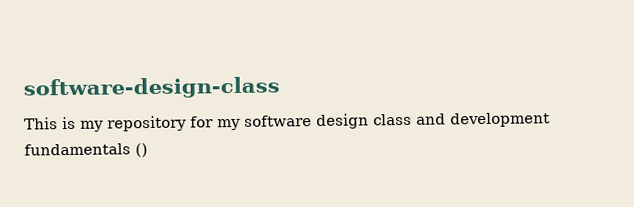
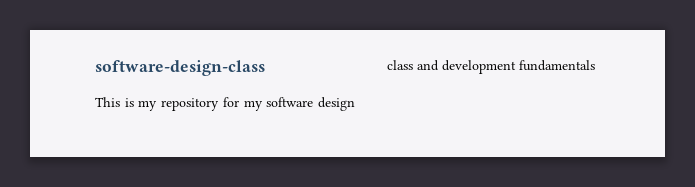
[135,143,148,158] () -> (595, 65) none

